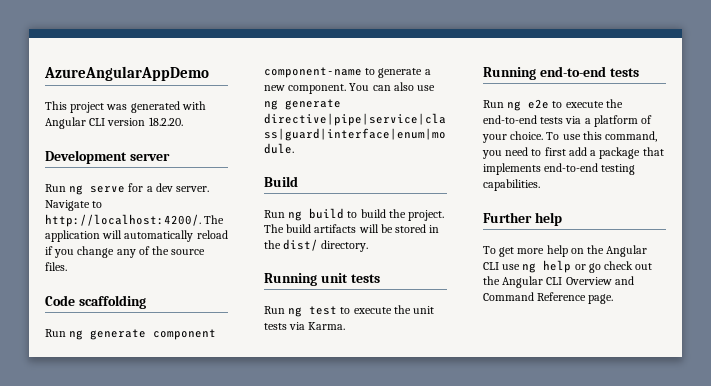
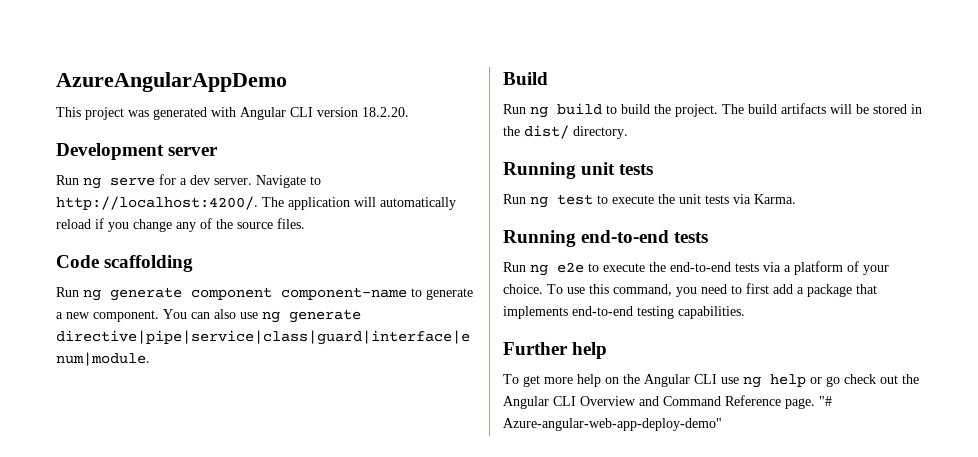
(614, 299) none -> [819,396,832,406] [503,418,722,431] "# Azure-angular-web-app-deploy-demo"

